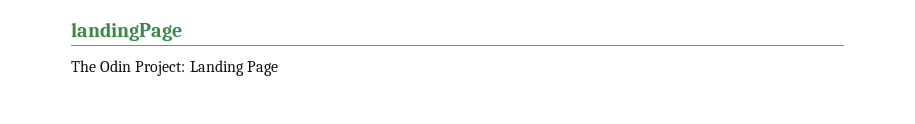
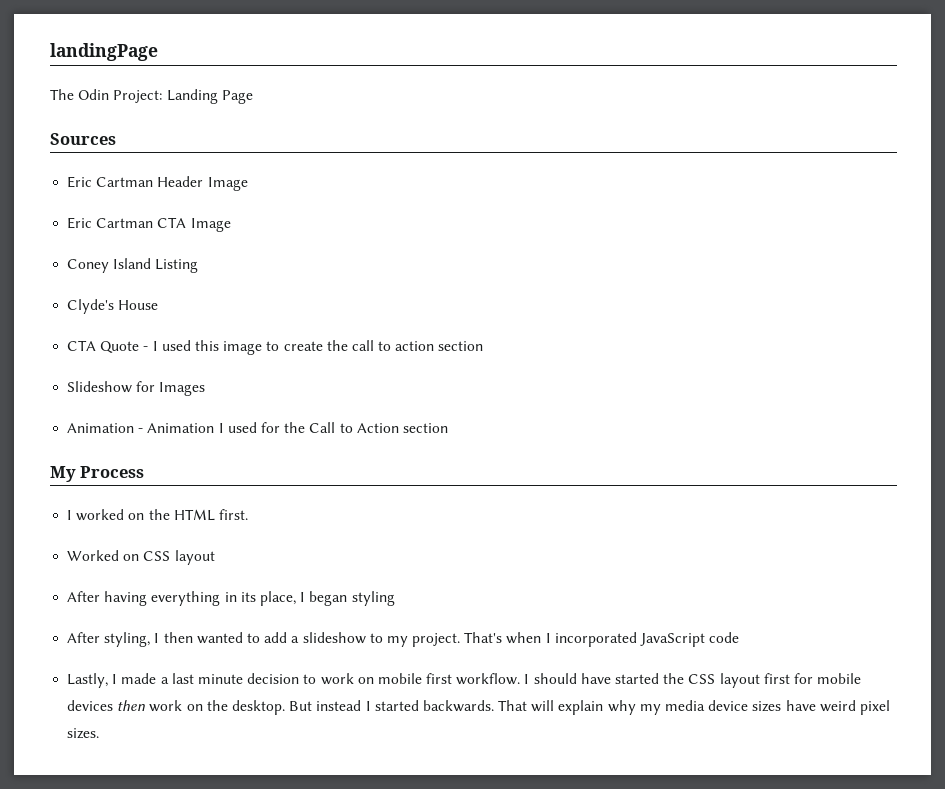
(278, 68) none -> [50,133,116,145] [67,176,248,191] [67,217,231,232] [67,258,199,273] [67,299,159,314] [67,340,484,355] [67,381,206,396] [67,422,448,433] [50,466,145,482] [67,509,248,521] [67,550,215,565] [67,591,395,606] [67,632,740,647] [67,673,862,688] [67,700,890,715] [67,728,100,739] // Sources // Eric Cartman Header Image // Eric Cartman CTA Image // Coney Island Listing // Clyde's House // CTA Quote - I used this image to create the call to action section // Slideshow for Images // Animation - Animation I used for the Call to Action section // My Process // I worked on the HTML first. // Worked on CSS layout // After having everything in its place, I began styling // After styling, I then wanted to add a slideshow to my project. That's when I incorporated JavaScript code // Lastly, I made a last minute decision to work on mobile first workflow. I should have started the CSS layout first for mobile devices then work on the desktop. But instead I started backwards. That will explain why my media device sizes have weird pixel sizes.

